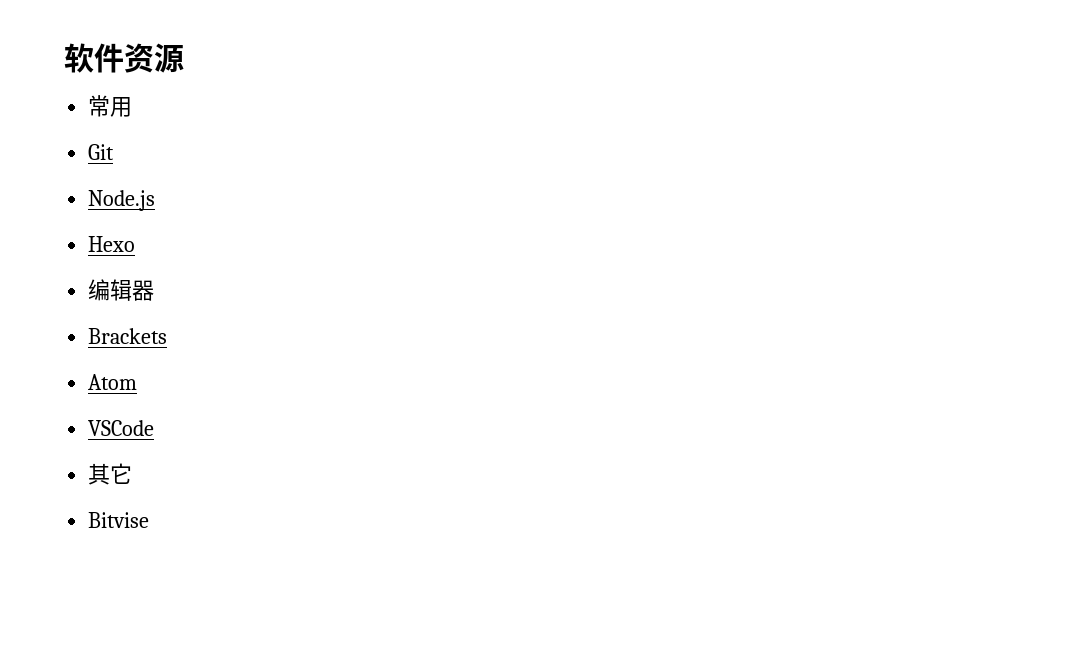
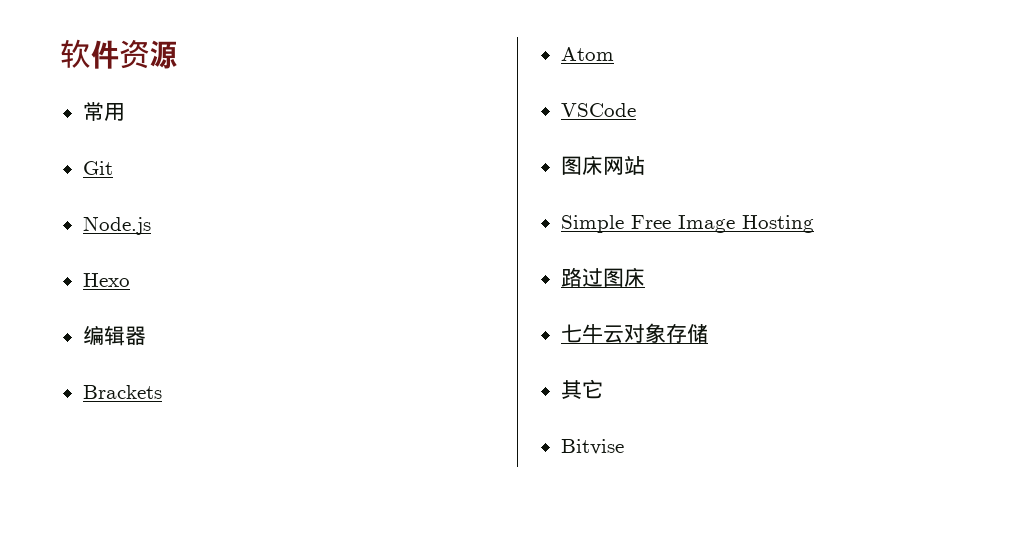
(155, 428) none -> [560,155,645,175] [560,215,814,233] [560,267,645,287] [560,323,708,343] // 图床网站 // Simple Free Image Hosting // 路过图床 // 七牛云对象存储

